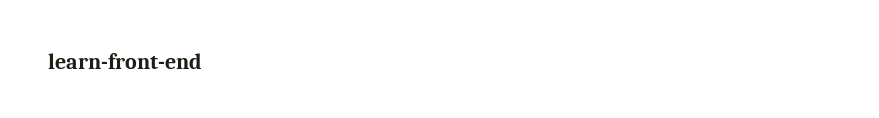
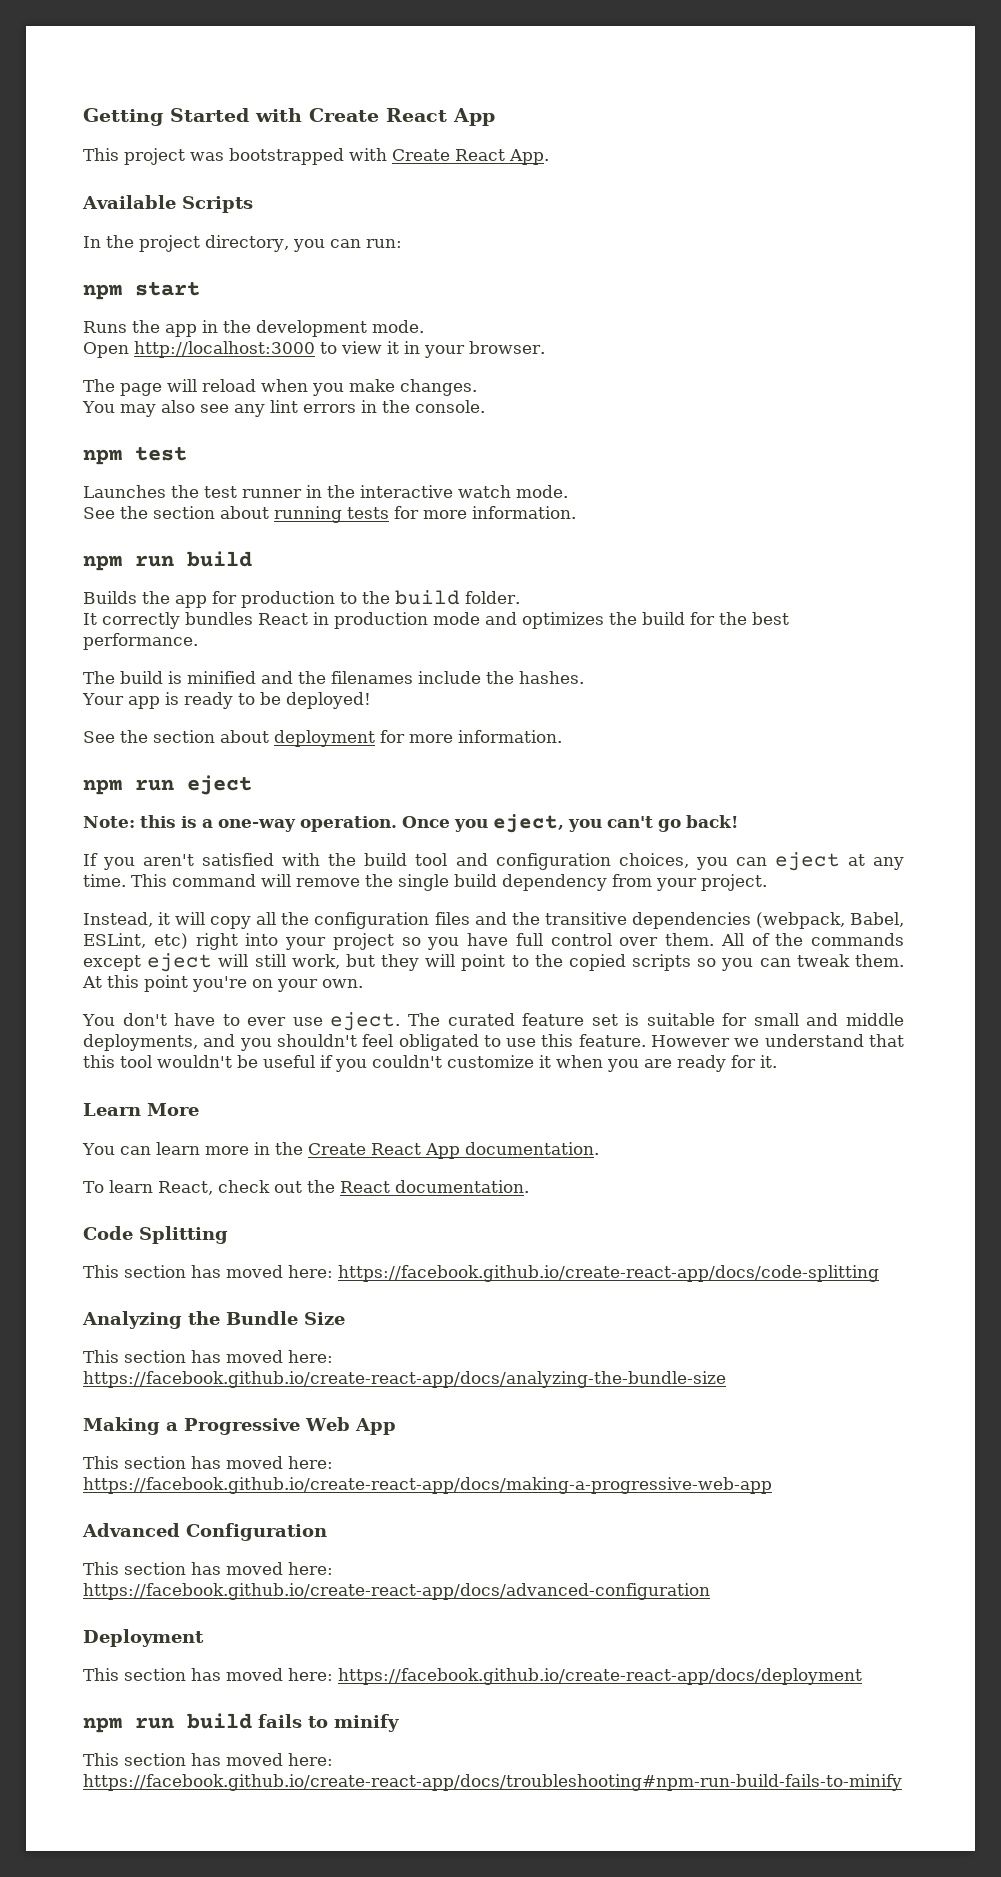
[48,53,202,69] learn-front-end -> [83,108,495,126] [83,148,549,165] [82,195,253,213] [83,235,402,252] [83,282,200,300] [83,320,424,337] [83,341,545,358] [83,379,477,396] [82,400,485,417] [83,447,187,465] [83,485,568,498] [83,506,576,523] [83,551,252,571] [83,590,520,608] [83,612,789,629] [83,633,198,650] [83,671,584,684] [82,692,371,709] [83,730,562,747] [83,775,252,795] [83,814,738,833] [83,852,905,871] [83,874,767,891] [83,912,905,929] [83,933,904,950] [83,953,904,972] [82,975,363,992] [82,1012,904,1031] [83,1034,904,1051] [83,1055,777,1072] [83,1103,199,1116] [82,1142,599,1159] [83,1180,529,1195] [83,1226,228,1244] [83,1265,879,1282] [82,1311,345,1329] [83,1350,333,1363] [83,1371,726,1388] [83,1417,396,1435] [83,1456,333,1469] [83,1477,772,1494] [82,1523,327,1541] [83,1562,333,1575] [83,1583,710,1600] [83,1629,204,1647] [83,1668,862,1685] [83,1713,399,1733] [83,1753,333,1766] [83,1774,902,1791] Getting Started with Create React App // This project was bootstrapped with Create React App. // Available Scripts // In the project directory, you can run: // npm start // Runs the app in the development mode. // Open http://localhost:3000 to view it in your browser. // The page will reload when you make changes. // You may also see any lint errors in the console. // npm test // Launches the test runner in the interactive watch mode. // See the section about running tests for more information. // npm run build // Builds the app for production to the build folder. // It correctly bundles React in production mode and optimizes the build for the best performance. // The build is minified and the filenames include the hashes. // Your app is ready to be deployed! // See the section about deployment for more information. // npm run eject // Note: this is a one-way operation. Once you eject, you can't go back! // If you aren't satisfied with the build tool and configuration choices, you can eject at any time. This command will remove the single build dependency from your project. // Instead, it will copy all the configuration files and the transitive dependencies (webpack, Babel, ESLint, etc) right into your project so you have full control over them. All of the commands except eject will still work, but they will point to the copied scripts so you can tweak them. At this point you're on your own. // You don't have to ever use eject. The curated feature set is suitable for small and middle deployments, and you shouldn't feel obligated to use this feature. However we understand that this tool wouldn't be useful if you couldn't customize it when you are ready for it. // Learn More // You can learn more in the Create React App documentation. // To learn React, check out the React documentation. // Code Splitting // This section has moved here: https://facebook.github.io/create-react-app/docs/code-splitting // Analyzing the Bundle Size // This section has moved here: https://facebook.github.io/create-react-app/docs/analyzing-the-bundle-size // Making a Progressive Web App // This section has moved here: https://facebook.github.io/create-react-app/docs/making-a-progressive-web-app // Advanced Configuration // This section has moved here: https://facebook.github.io/create-react-app/docs/advanced-configuration // Deployment // This section has moved here: https://facebook.github.io/create-react-app/docs/deployment // npm run build fails to minify // This section has moved here: https://facebook.github.io/create-react-app/docs/troubleshooting#npm-run-build-fails-to-minify

